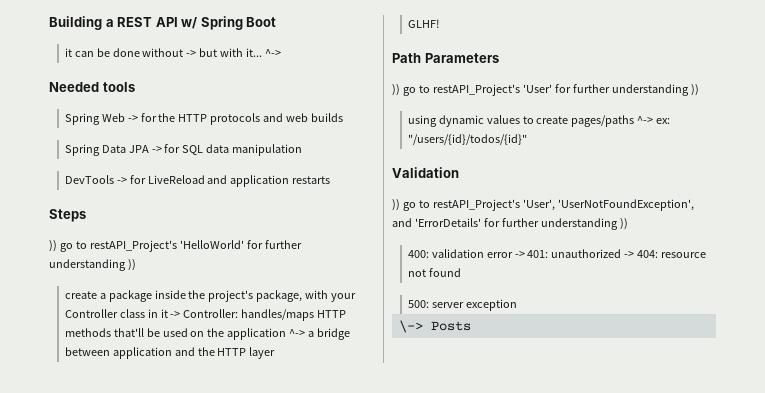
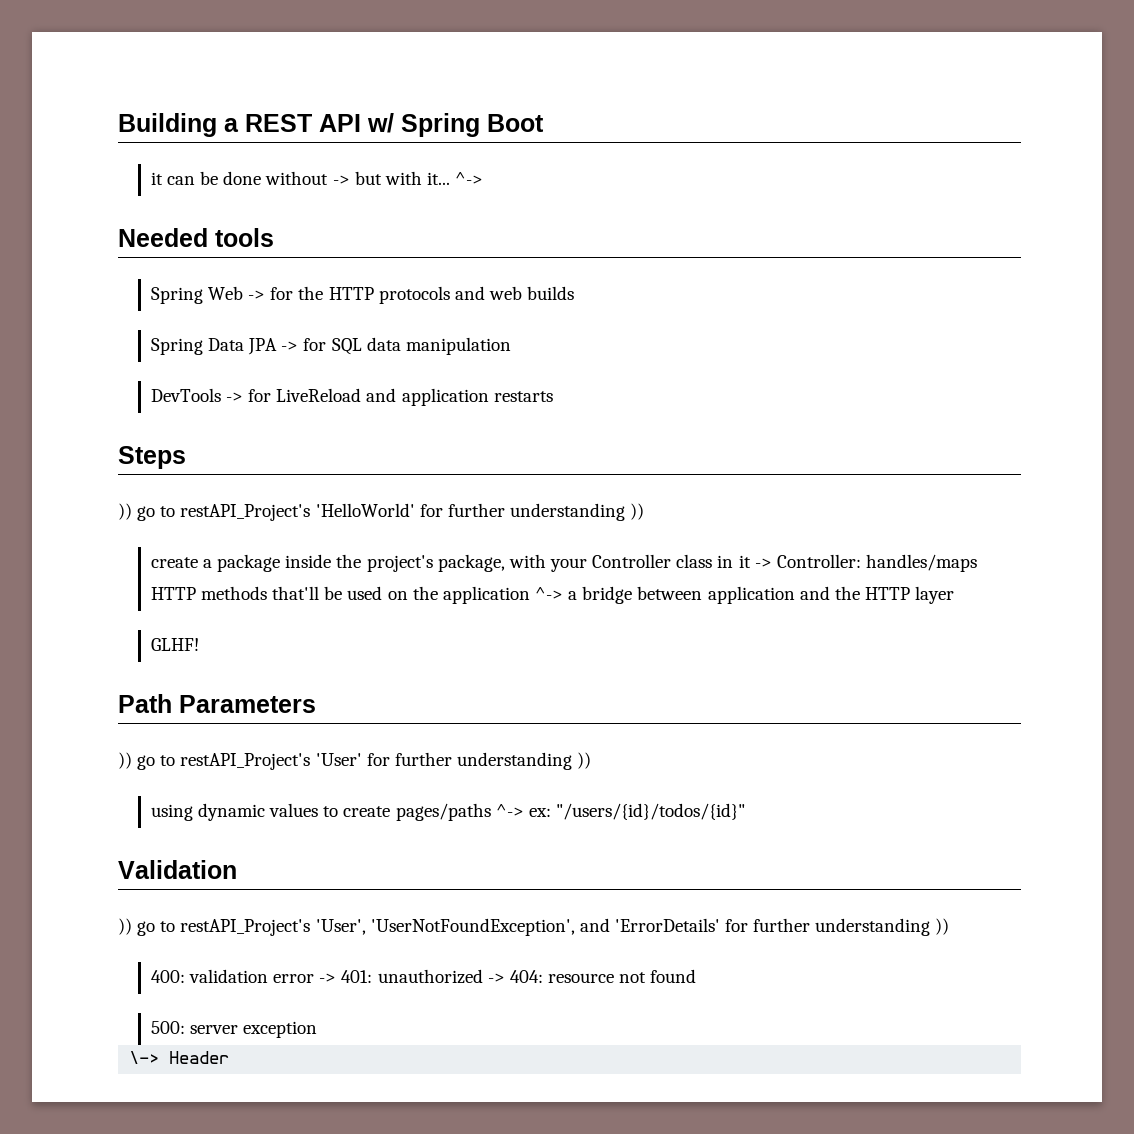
[430,321,471,331] Posts -> [169,1051,230,1064] Header

